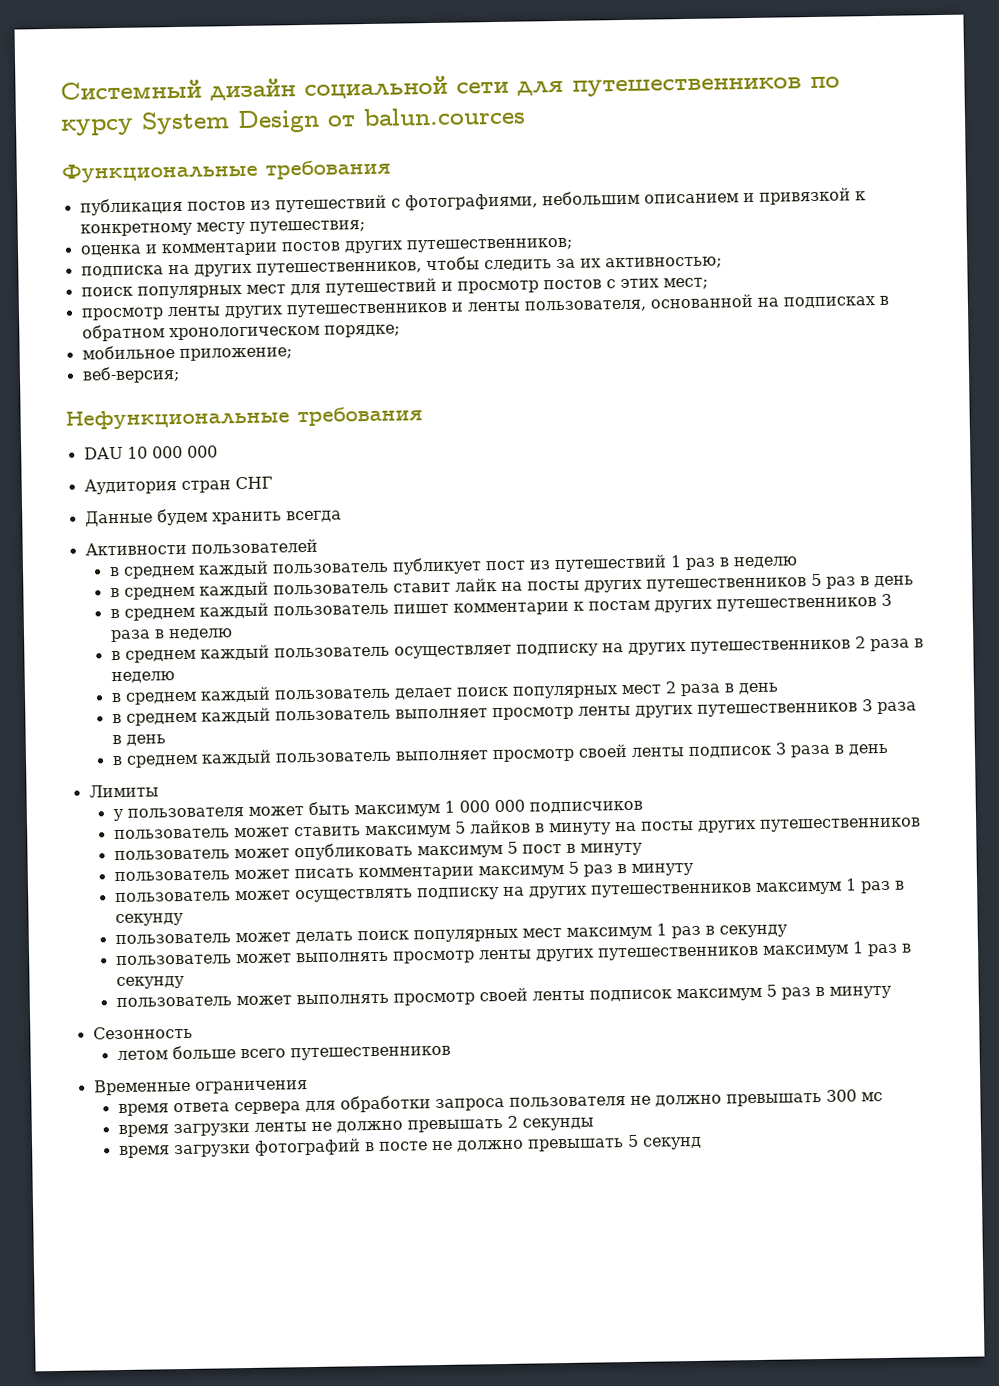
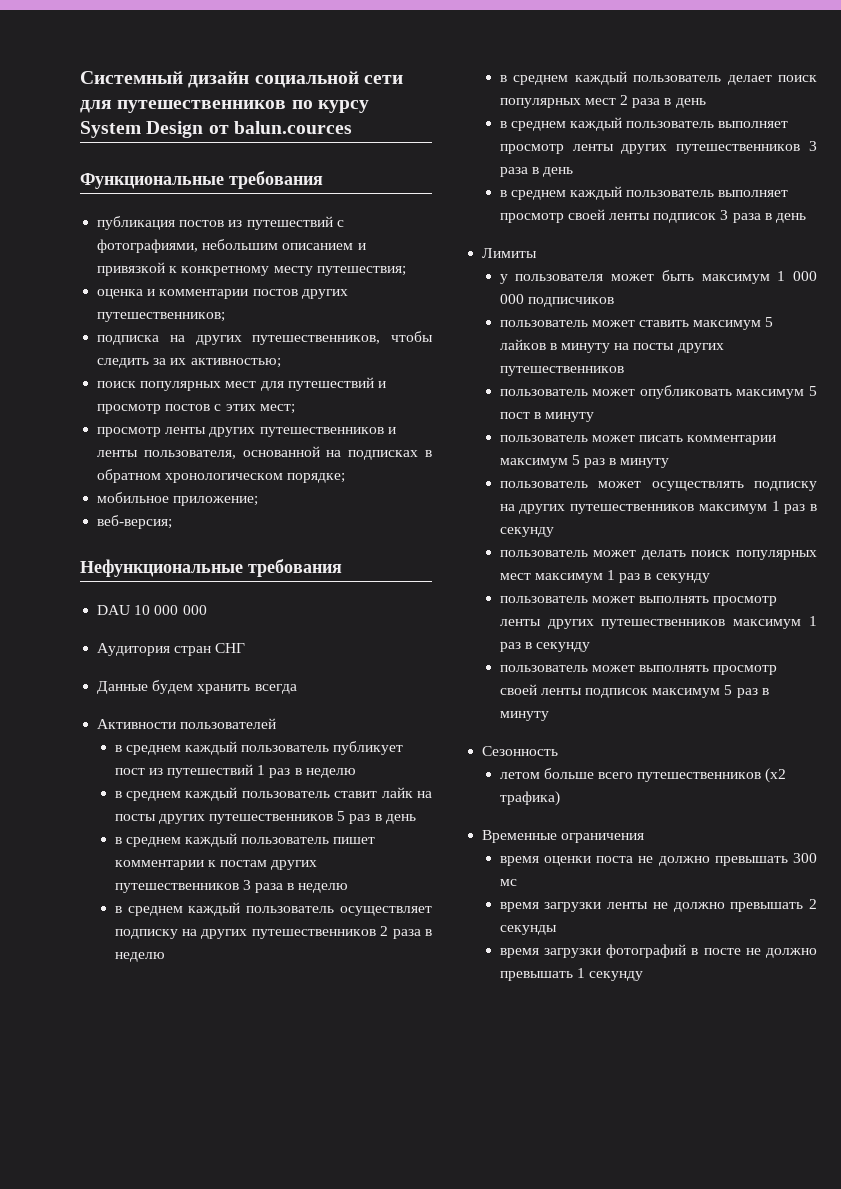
(451, 1053) none -> [765,768,787,783] [499,791,560,806] (x2 трафика)
[172,1095,626,1115] ответа сервера для обработки запроса пользователя -> [543,856,634,866] оценки поста
[626,1134,702,1150] 5 секунд -> [576,968,644,981] 1 секунду

